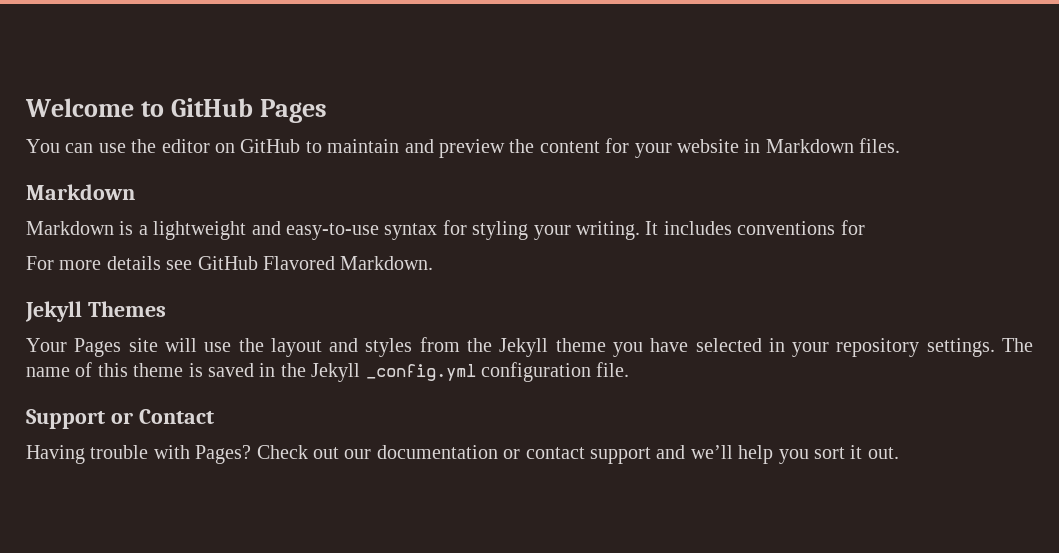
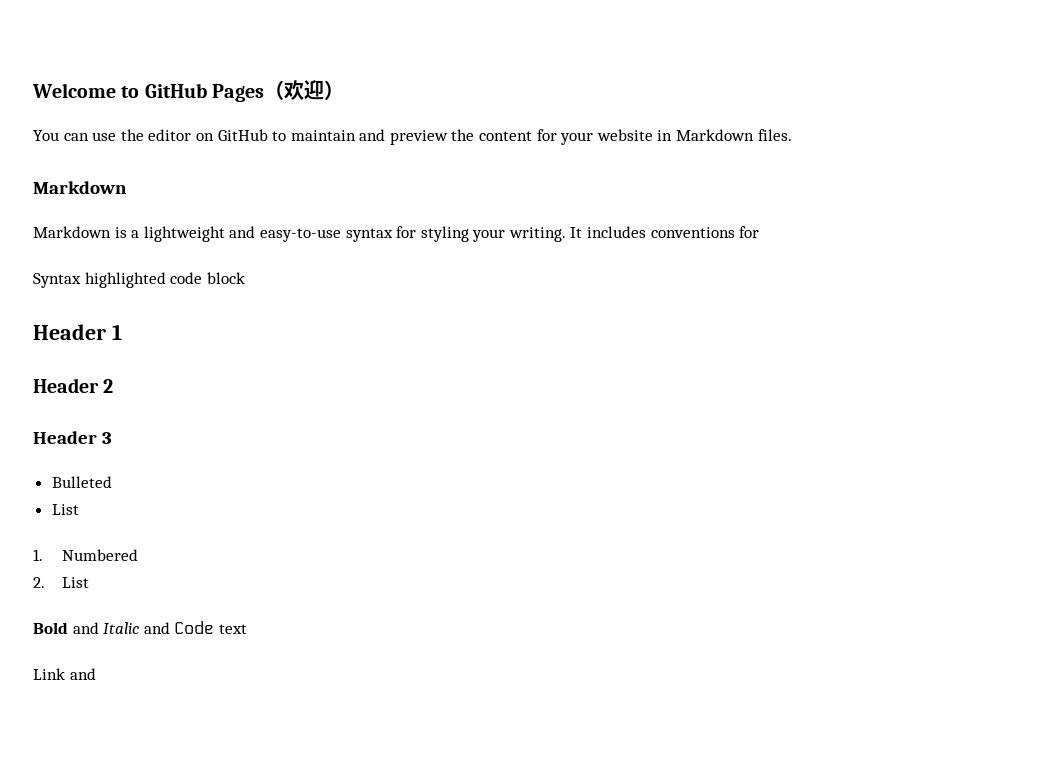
(327, 111) none -> [264,80,345,100] （欢迎）
[26,256,434,270] [25,301,166,322] [26,337,1033,357] [26,362,630,382] [26,409,214,429] [26,445,899,464] For more details see GitHub Flavored Markdown. // Jekyll Themes // Your Pages site will use the layout and styles from the Jekyll theme you have selected in your repository settings. The name of this theme is saved in the Jekyll _config.yml configuration file. // Support or Contact // Having trouble with Pages? Check out our documentation or contact support and we’ll help you sort it out. -> [33,272,245,288] [33,324,122,340] [33,378,114,393] [33,431,112,444] [51,476,112,488] [51,504,79,515] [33,549,138,561] [33,577,89,588] [33,621,247,634] [33,668,96,680] Syntax highlighted code block // Header 1 // Header 2 // Header 3 // Bulleted // List // 1. Numbered // 2. List // Bold and Italic and Code text // Link and

